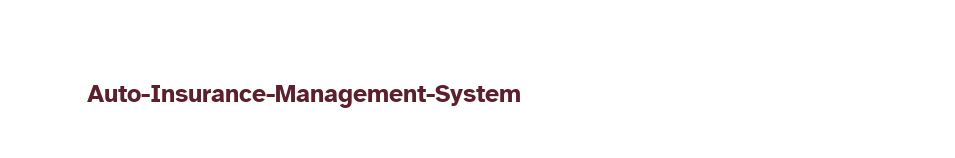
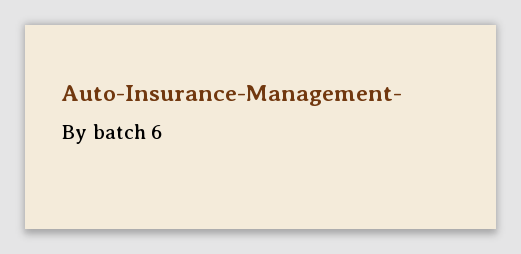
[87,85,521,108] Auto-Insurance-Management-System -> [61,85,402,106] [62,124,163,144] Auto-Insurance-Management- // By batch 6

